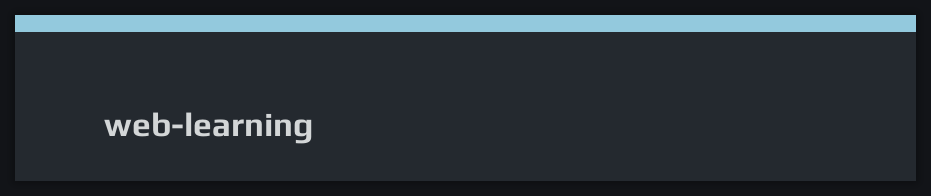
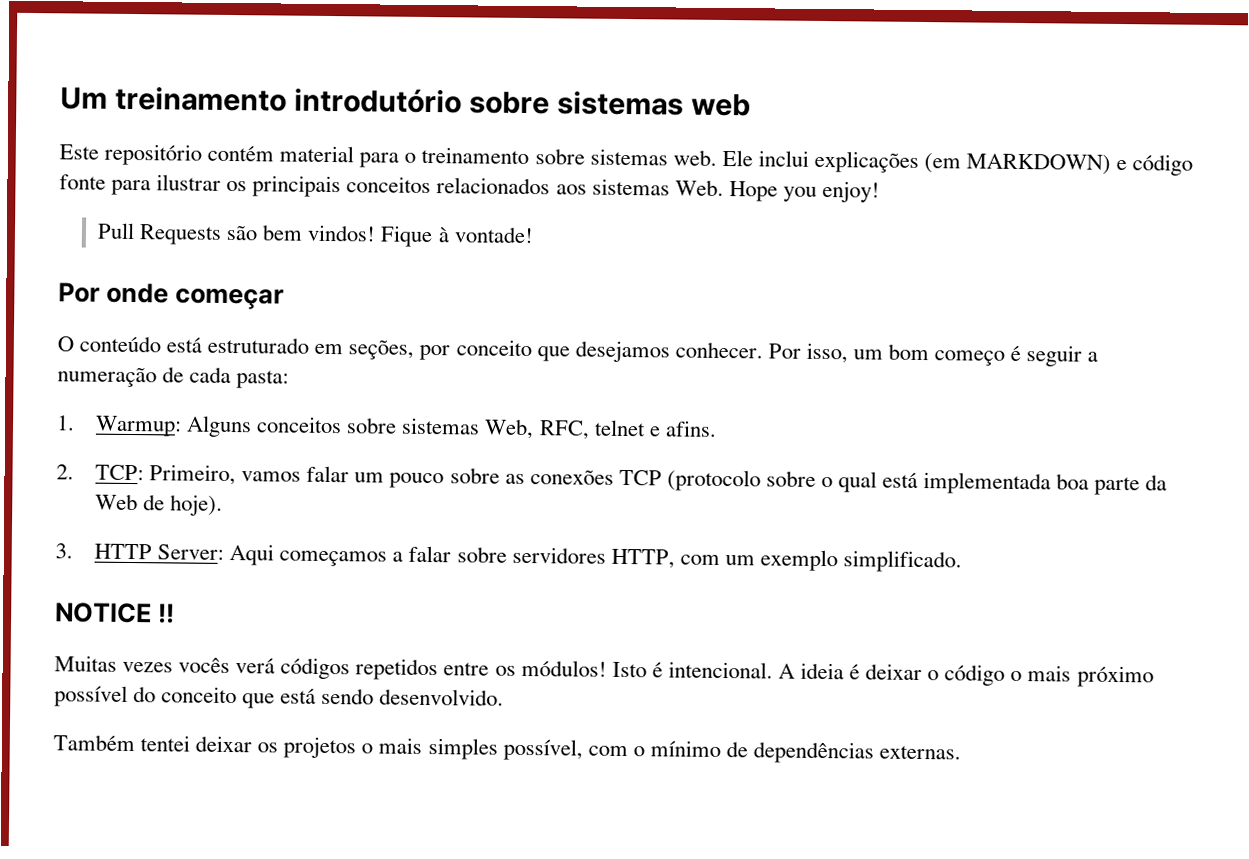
[104,112,313,144] web-learning -> [60,85,751,117] [59,143,1194,176] [59,174,880,203] [97,222,534,248] [58,282,285,310] [57,335,1099,367] [57,366,290,389] [56,415,717,440] [56,464,1168,496] [95,493,224,516] [55,543,962,573] [55,602,176,624] [54,655,1154,688] [54,685,505,709] [53,734,962,764] Um treinamento introdutório sobre sistemas web // Este repositório contém material para o treinamento sobre sistemas web. Ele inclui explicações (em MARKDOWN) e código fonte para ilustrar os principais conceitos relacionados aos sistemas Web. Hope you enjoy! // Pull Requests são bem vindos! Fique à vontade! // Por onde começar // O conteúdo está estruturado em seções, por conceito que desejamos conhecer. Por isso, um bom começo é seguir a numeração de cada pasta: // 1. Warmup: Alguns conceitos sobre sistemas Web, RFC, telnet e afins. // 2. TCP: Primeiro, vamos falar um pouco sobre as conexões TCP (protocolo sobre o qual está implementada boa parte da Web de hoje). // 3. HTTP Server: Aqui começamos a falar sobre servidores HTTP, com um exemplo simplificado. // NOTICE !! // Muitas vezes vocês verá códigos repetidos entre os módulos! Isto é intencional. A ideia é deixar o código o mais próximo possível do conceito que está sendo desenvolvido. // Também tentei deixar os projetos o mais simples possível, com o mínimo de dependências externas.

